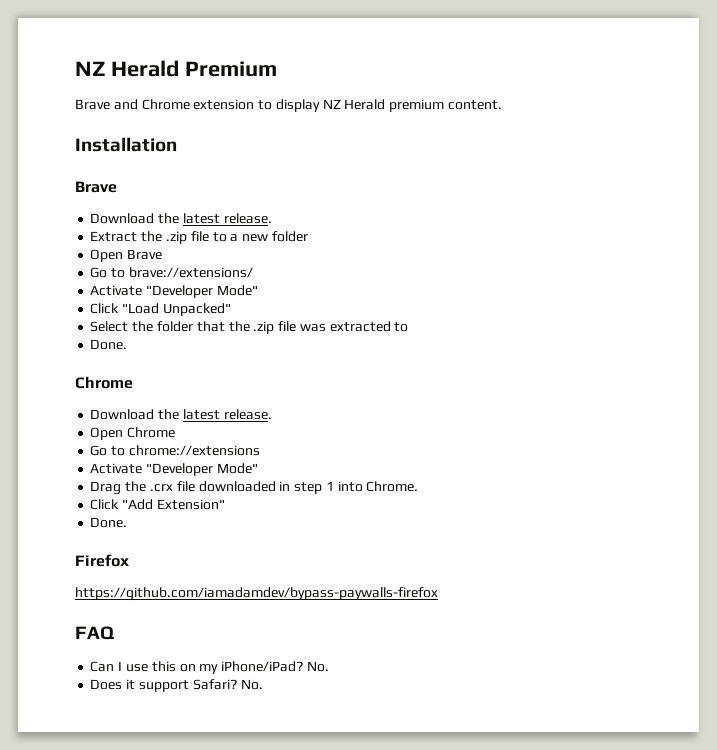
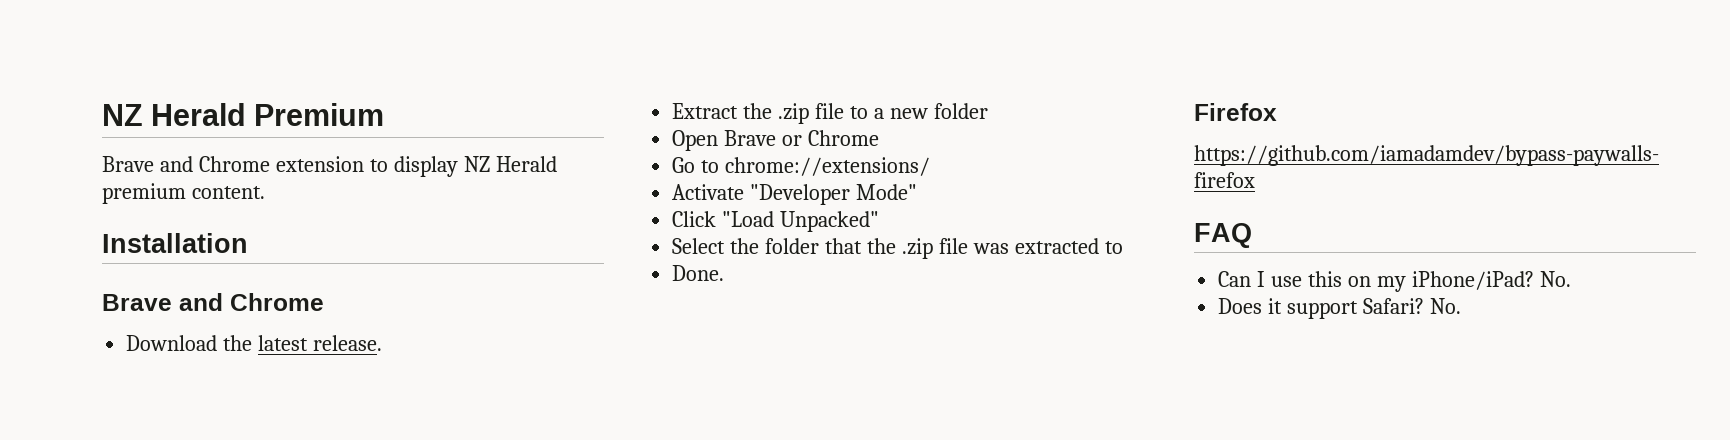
(117, 187) none -> [179,293,324,311] and Chrome
[90,267,253,278] // Go to brave://extensions/ -> [782,130,880,146] [672,157,931,176] or Chrome // Go to chrome://extensions/
[75,376,133,389] [90,409,272,420] [90,427,176,440] [90,445,260,456] [90,463,258,476] [90,481,419,495] [90,499,225,510] [90,517,128,528] // Chrome // Download the latest release. // Open Chrome // Go to chrome://extensions // Activate "Developer Mode" // Drag the .crx file downloaded in step 1 into Chrome. // Click "Add Extension" // Done. -> (725, 273) none

